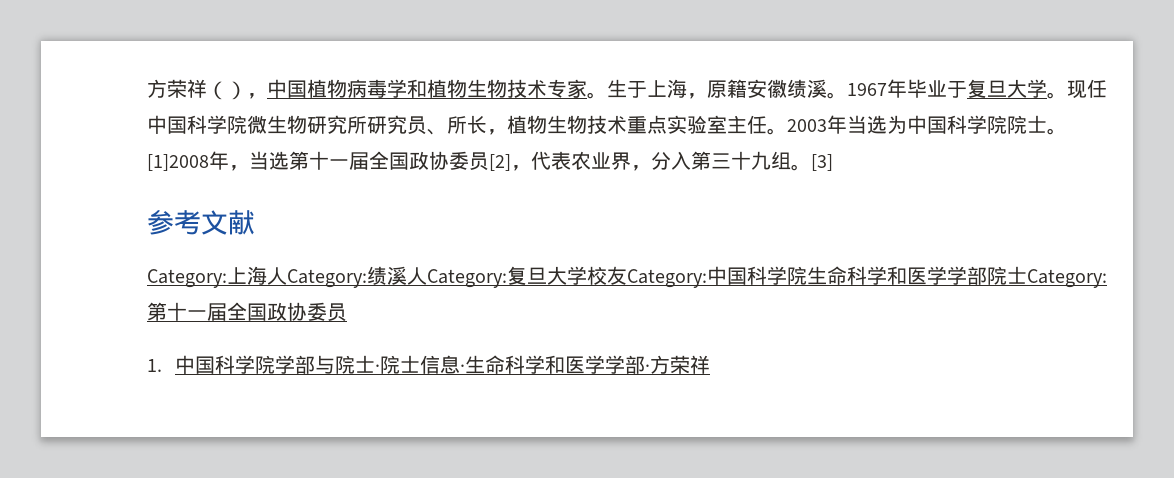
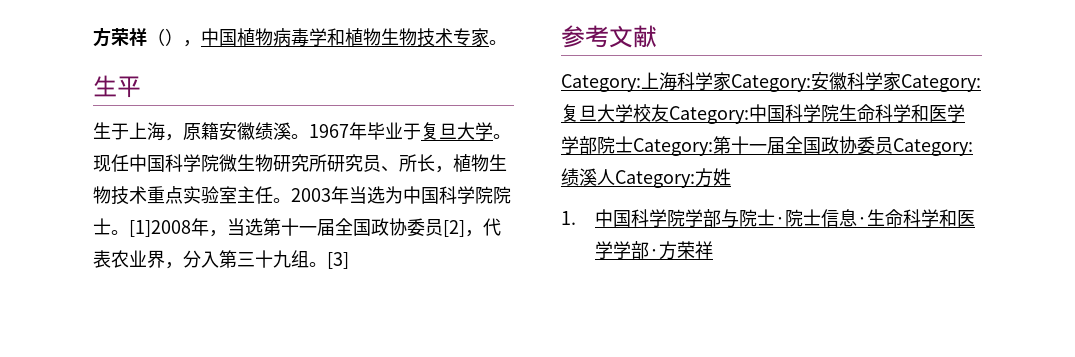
(607, 95) none -> [93,75,141,98] // 生平 //
[267,266,427,288] 人Category:绩溪人 -> [677,72,901,92] 科学家Category:安徽科学家
(347, 312) none -> [893,138,973,156] [561,168,731,188] Category:绩溪人Category:方姓

